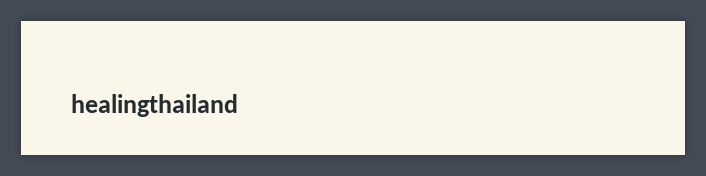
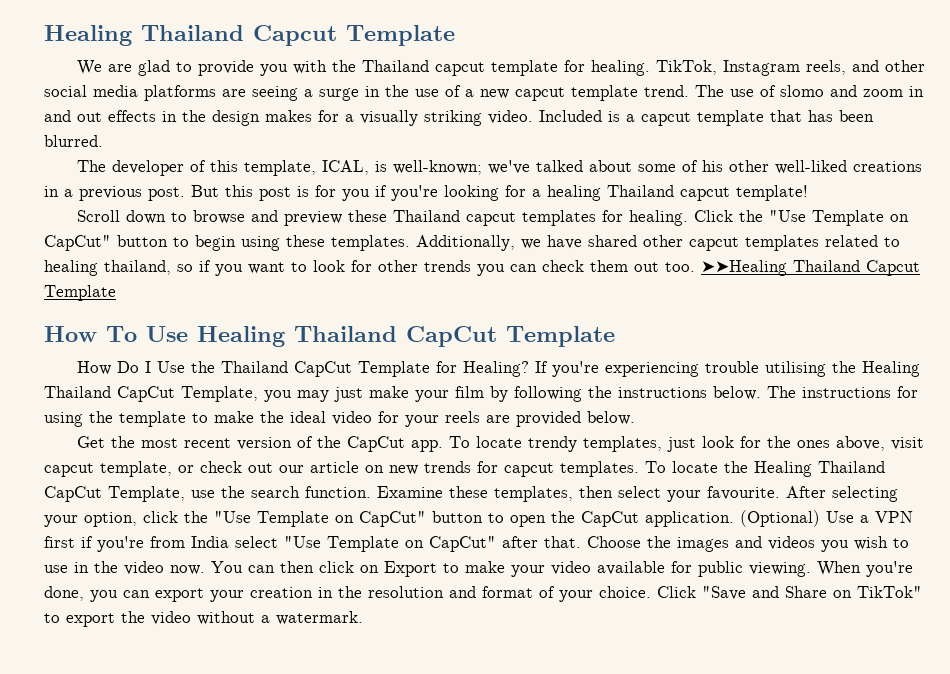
[71,94,238,117] healingthailand -> [44,25,455,46] [76,60,925,76] [44,85,924,101] [44,110,874,126] [44,135,103,147] [76,160,922,176] [44,185,808,201] [76,210,909,226] [44,235,900,251] [44,260,920,276] [44,285,116,301] [44,326,615,347] [76,361,920,377] [44,386,918,402] [44,411,635,427] [76,436,924,452] [44,461,885,477] [44,486,898,502] [44,510,913,527] [44,536,909,552] [44,561,913,577] [44,586,922,602] [44,611,363,627] Healing Thailand Capcut Template // We are glad to provide you with the Thailand capcut template for healing. TikTok, Instagram reels, and other social media platforms are seeing a surge in the use of a new capcut template trend. The use of slomo and zoom in and out effects in the design makes for a visually striking video. Included is a capcut template that has been blurred. // The developer of this template, ICAL, is well-known; we've talked about some of his other well-liked creations in a previous post. But this post is for you if you're looking for a healing Thailand capcut template! // Scroll down to browse and preview these Thailand capcut templates for healing. Click the "Use Template on CapCut" button to begin using these templates. Additionally, we have shared other capcut templates related to healing thailand, so if you want to look for other trends you can check them out too. ➤➤Healing Thailand Capcut Template // How To Use Healing Thailand CapCut Template // How Do I Use the Thailand CapCut Template for Healing? If you're experiencing trouble utilising the Healing Thailand CapCut Template, you may just make your film by following the instructions below. The instructions for using the template to make the ideal video for your reels are provided below. // Get the most recent version of the CapCut app. To locate trendy templates, just look for the ones above, visit capcut template, or check out our article on new trends for capcut templates. To locate the Healing Thailand CapCut Template, use the search function. Examine these templates, then select your favourite. After selecting your option, click the "Use Template on CapCut" button to open the CapCut application. (Optional) Use a VPN first if you're from India select "Use Template on CapCut" after that. Choose the images and videos you wish to use in the video now. You can then click on Export to make your video available for public viewing. When you're done, you can export your creation in the resolution and format of your choice. Click "Save and Share on TikTok" to export the video without a watermark.

